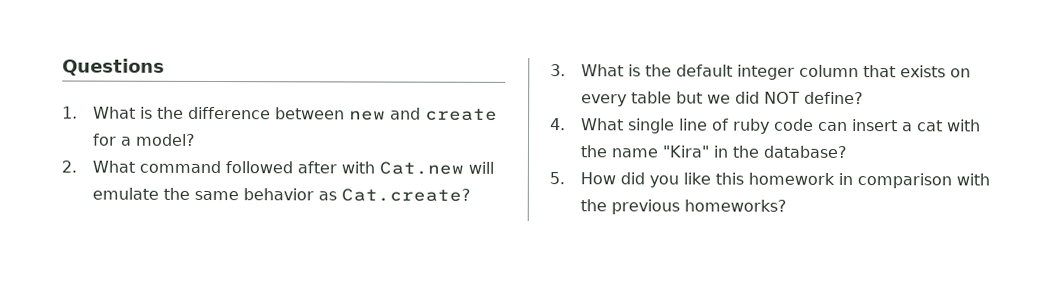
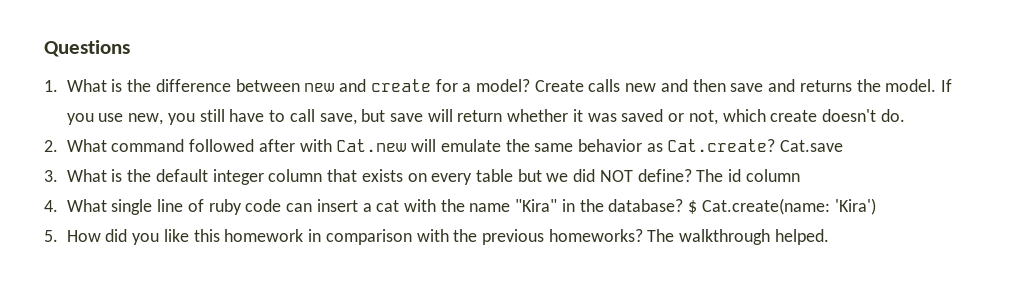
(196, 139) none -> [534,79,952,92] [66,109,905,125] Create calls new and then save and returns the model. If you use new, you still have to call save, but save will return whether it was saved or not, which create doesn't do.
(471, 195) none -> [780,140,844,152] Cat.save
(864, 98) none -> [696,169,800,182] The id column
(847, 152) none -> [688,198,876,215] $ Cat.create(name: 'Kira')
(787, 205) none -> [647,229,829,245] The walkthrough helped.

